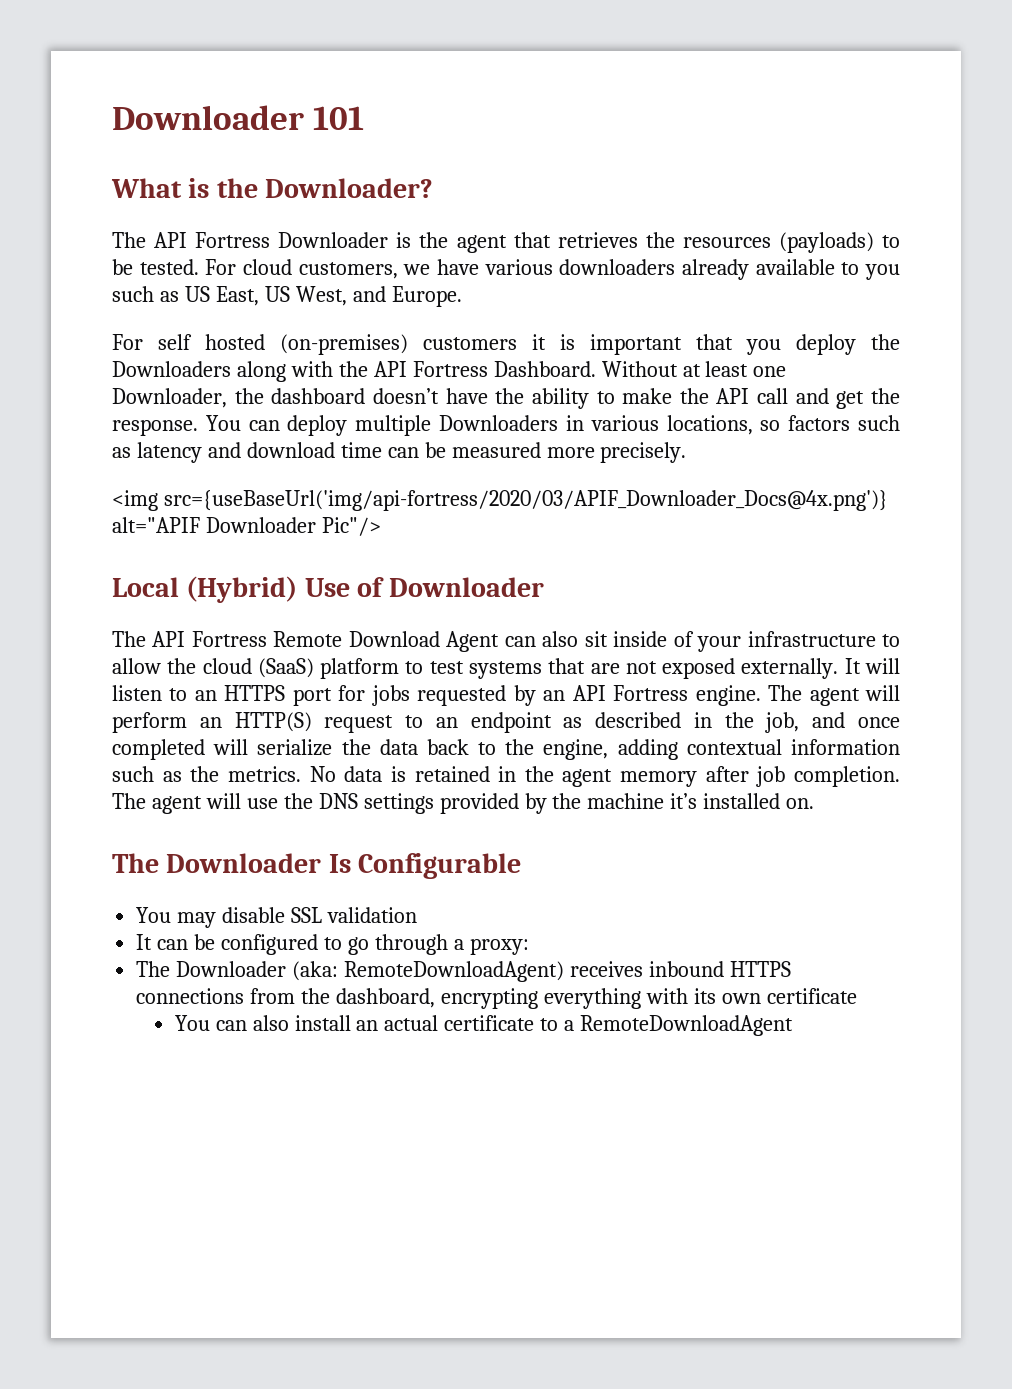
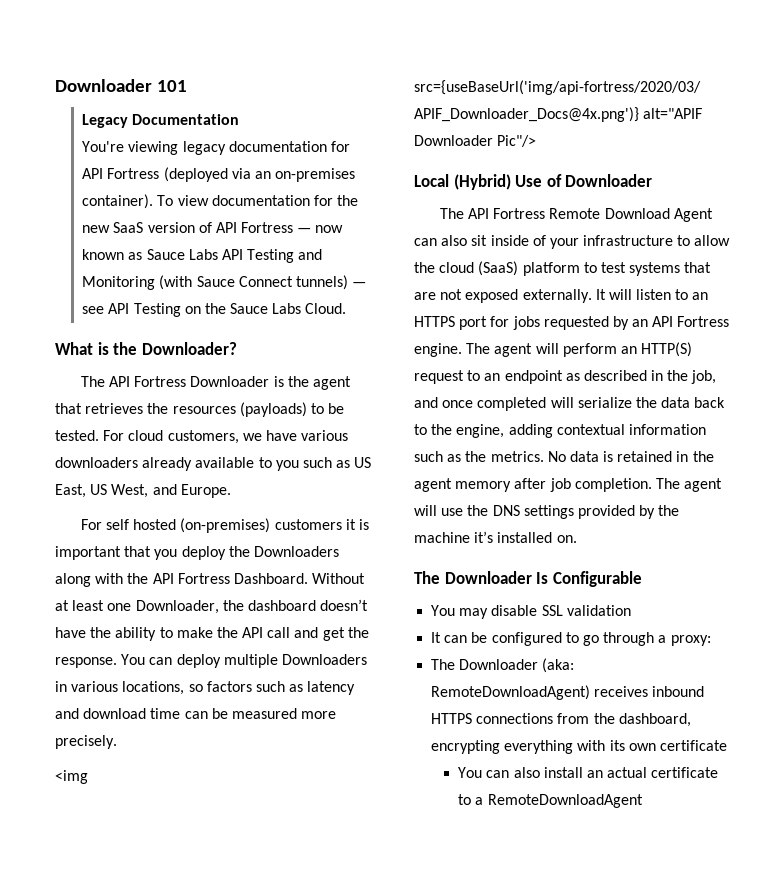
(365, 118) none -> [82,114,240,128] [82,141,350,155] [82,167,356,182] [82,194,359,209] [82,222,344,233] [82,249,323,263] [82,275,367,290] [82,303,347,317] // Legacy Documentation // You're viewing legacy documentation for API Fortress (deployed via an on-premises container). To view documentation for the new SaaS version of API Fortress — now known as Sauce Labs API Testing and Monitoring (with Sauce Connect tunnels) — see API Testing on the Sauce Labs Cloud.

